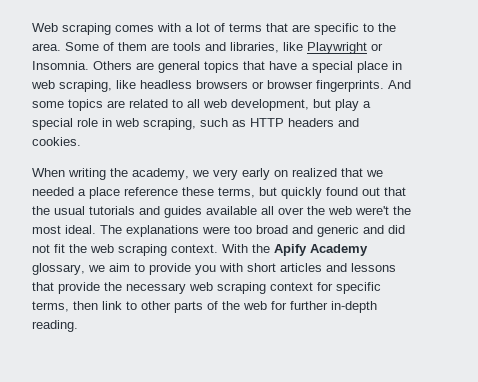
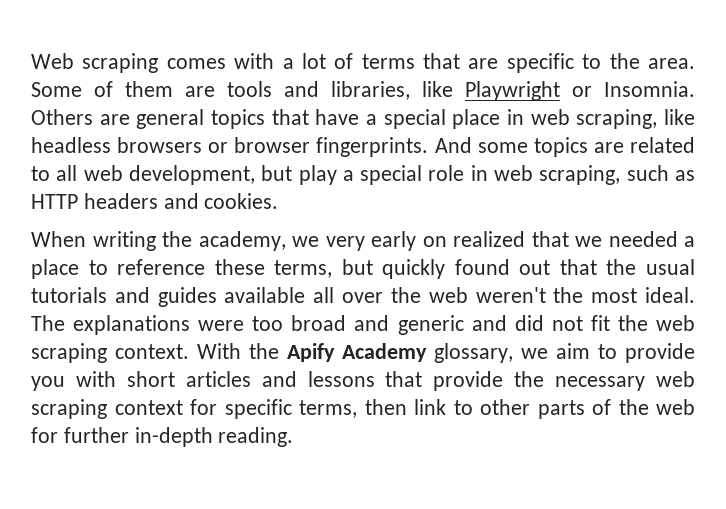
(120, 193) none -> [88,260,108,275] to
[355,206,389,215] were't -> [475,287,546,303] weren't

